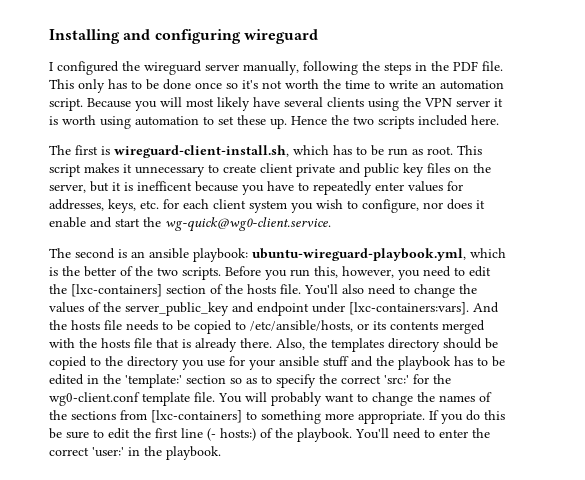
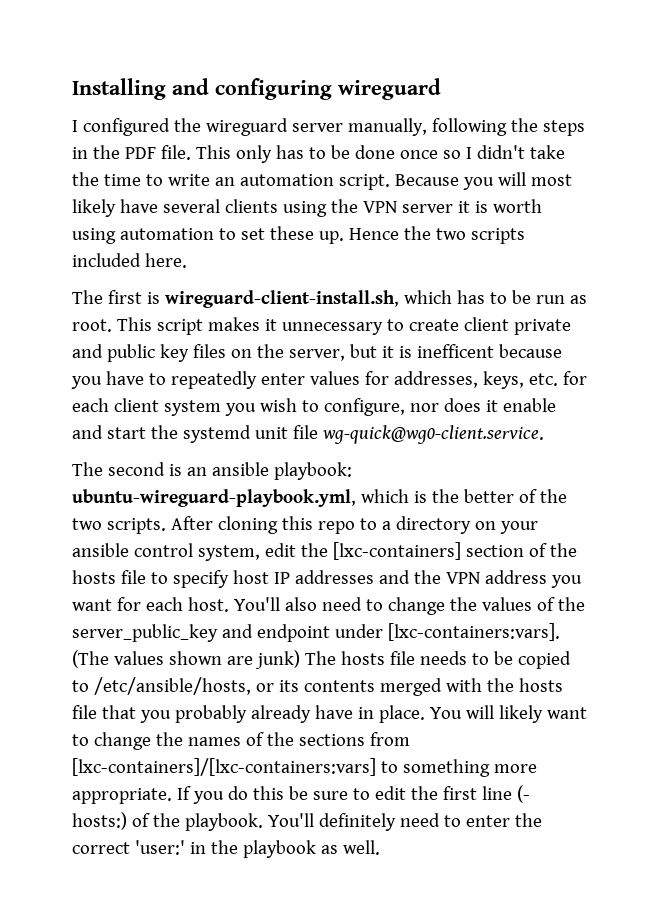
[242,79,319,89] it's not worth -> [465,145,565,159] I didn't take
(161, 222) none -> [182,425,318,443] systemd unit file
[225,266,465,280] Before you run this, however, you need to -> [170,516,538,534] [72,543,260,561] After cloning this repo to a directory on your ansible control system,
[280,284,301,294] file. -> [120,570,582,588] [72,597,229,612] file to specify host IP addresses and the VPN address you want for each host.
[473,302,499,313] [49,320,67,330] And the -> [72,650,336,669] (The values shown are junk) The
[182,338,498,352] [49,356,505,370] [49,374,451,388] [49,392,215,406] is already there. Also, the templates directory should be copied to the directory you use for your ansible stuff and the playbook has to be edited in the 'template:' section so as to specify the correct 'src:' for the wg0-client.conf template file. -> [139,705,425,723] you probably already have in place.
[271,392,322,406] probably -> [498,705,543,723] likely
[151,410,242,423] [lxc-containers] -> [72,758,376,776] [lxc-containers]/[lxc-containers:vars]
(389, 433) none -> [318,813,396,831] definitely
[166,446,221,460] playbook. -> [242,840,380,858] playbook as well.

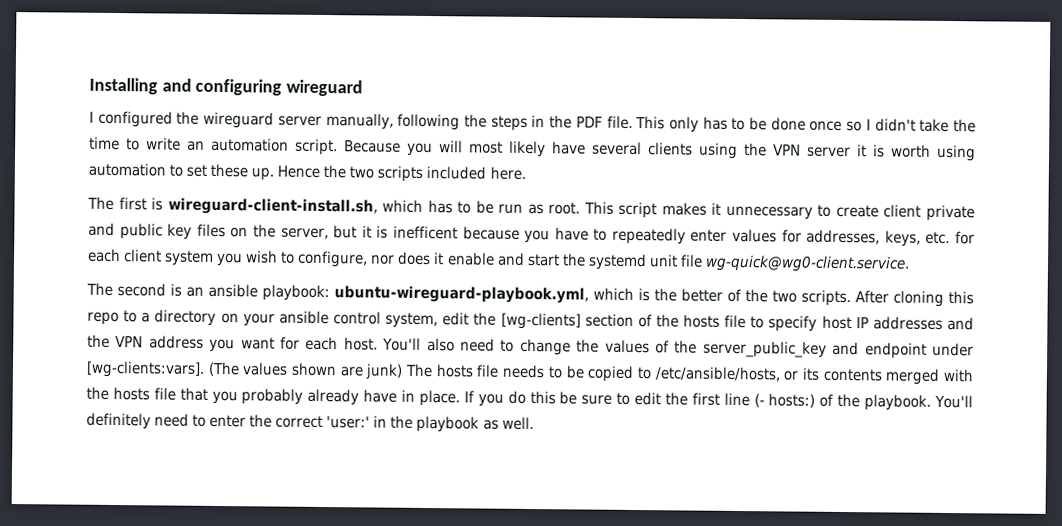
[332,542,461,560] [lxc-containers] -> [500,312,581,330] [wg-clients]
[387,623,560,641] [lxc-containers:vars]. -> [86,360,205,378] [wg-clients:vars].
[429,705,587,723] [72,732,410,750] [72,758,537,777] [72,788,172,804] You will likely want to change the names of the sections from [lxc-containers]/[lxc-containers:vars] to something more appropriate. -> (460, 398) none

